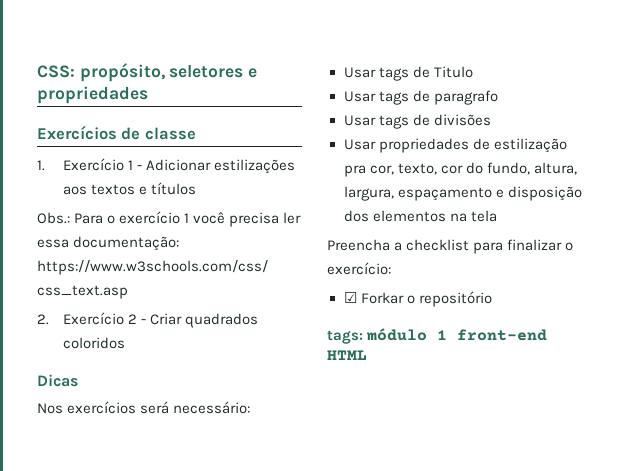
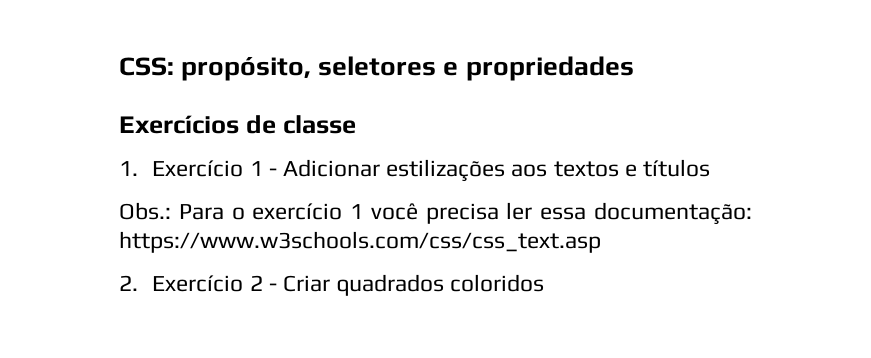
[37,374,78,387] [37,401,251,414] [343,66,473,81] [343,90,498,105] [343,114,491,129] [343,138,567,153] [343,162,577,177] [343,186,582,201] [343,210,497,222] [327,239,574,254] [327,262,391,275] [343,291,492,307] [327,328,548,344] [327,350,367,360] // Dicas // Nos exercícios será necessário: // Usar tags de Titulo // Usar tags de paragrafo // Usar tags de divisões // Usar propriedades de estilização pra cor, texto, cor do fundo, altura, largura, espaçamento e disposição dos elementos na tela // Preencha a checklist para finalizar o exercício: // ☑ Forkar o repositório // tags: módulo 1 front-end HTML -> (545, 283) none

